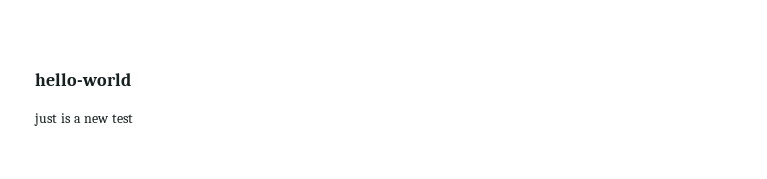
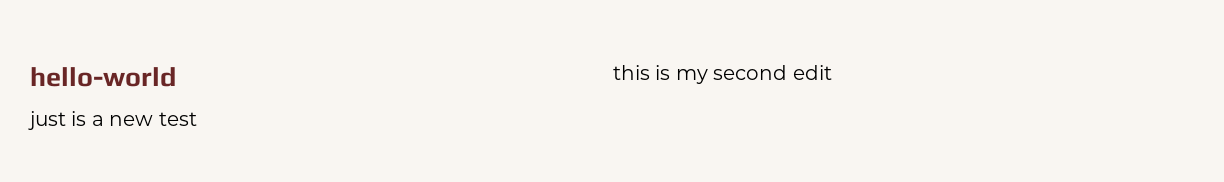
(134, 118) none -> [613,65,832,84] // this is my second edit

